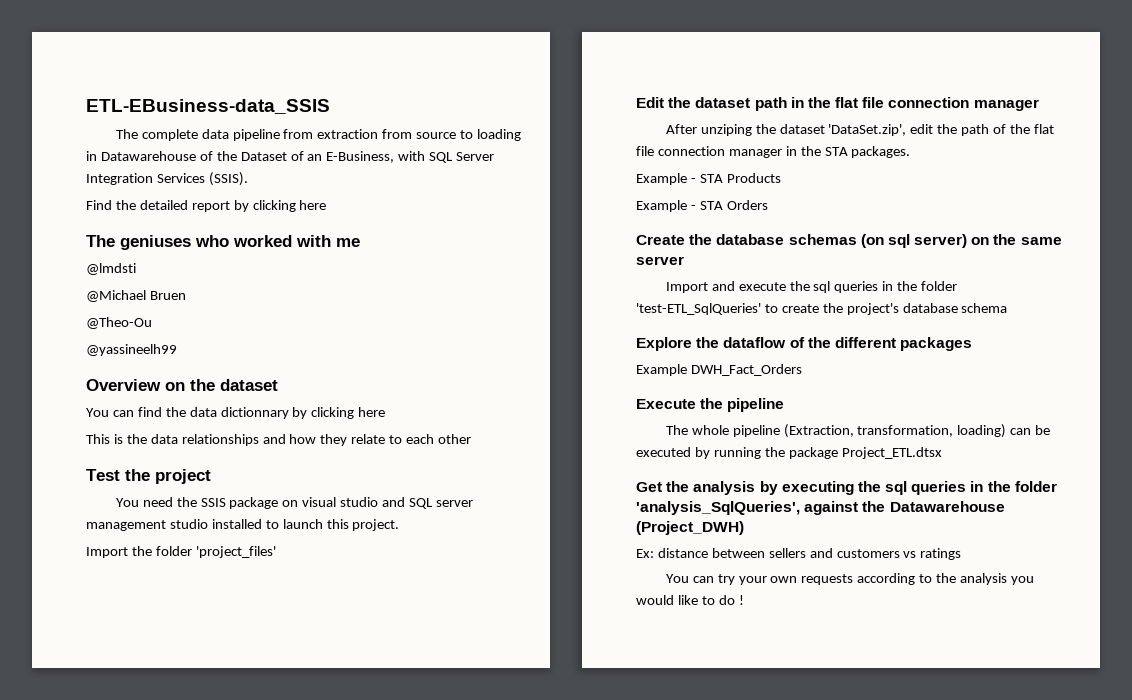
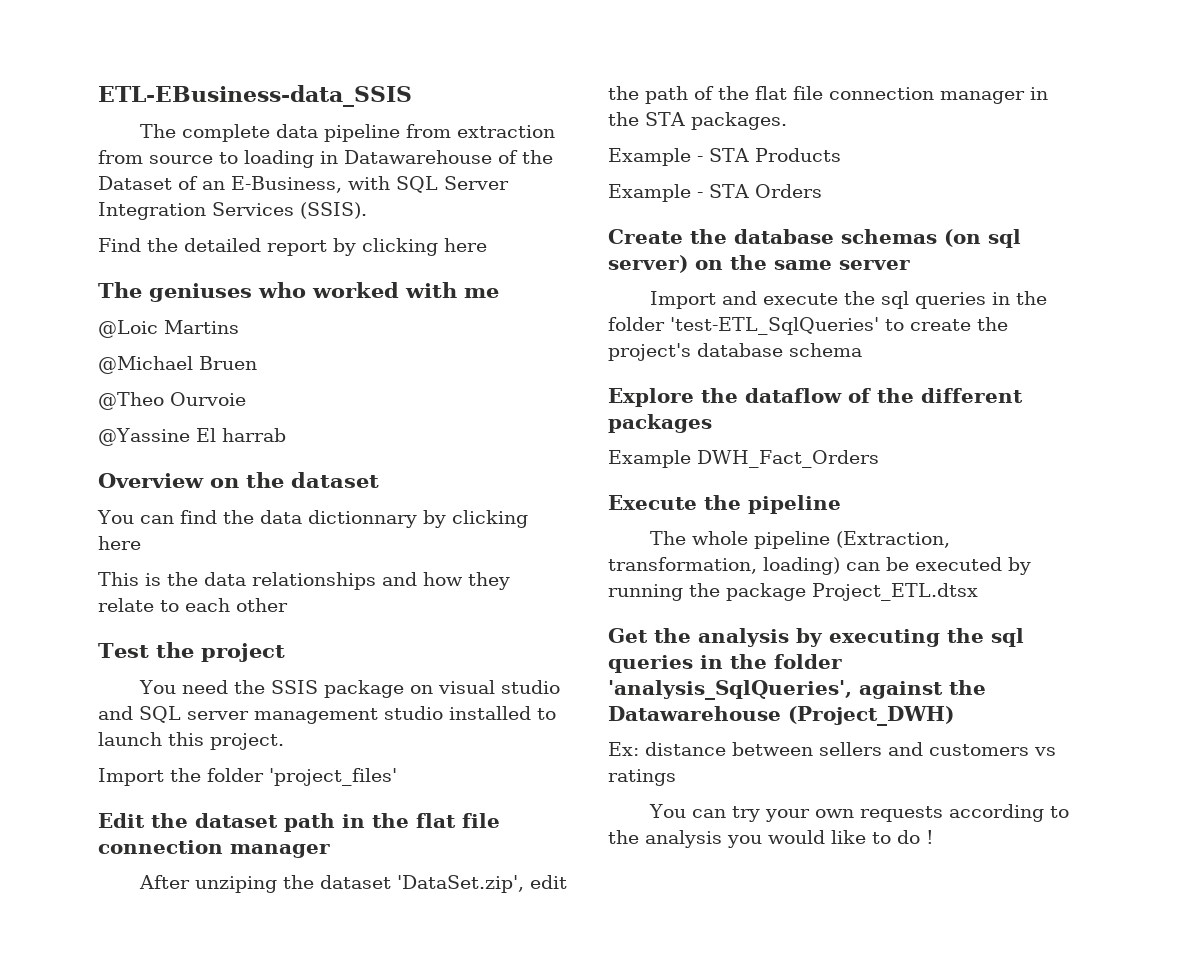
[86,263,136,275] @lmdsti -> [98,320,239,338] @Loic Martins
[86,317,152,329] [86,344,177,356] @Theo-Ou // @yassineelh99 -> [98,392,246,410] [98,428,286,446] @Theo Ourvoie // @Yassine El harrab

